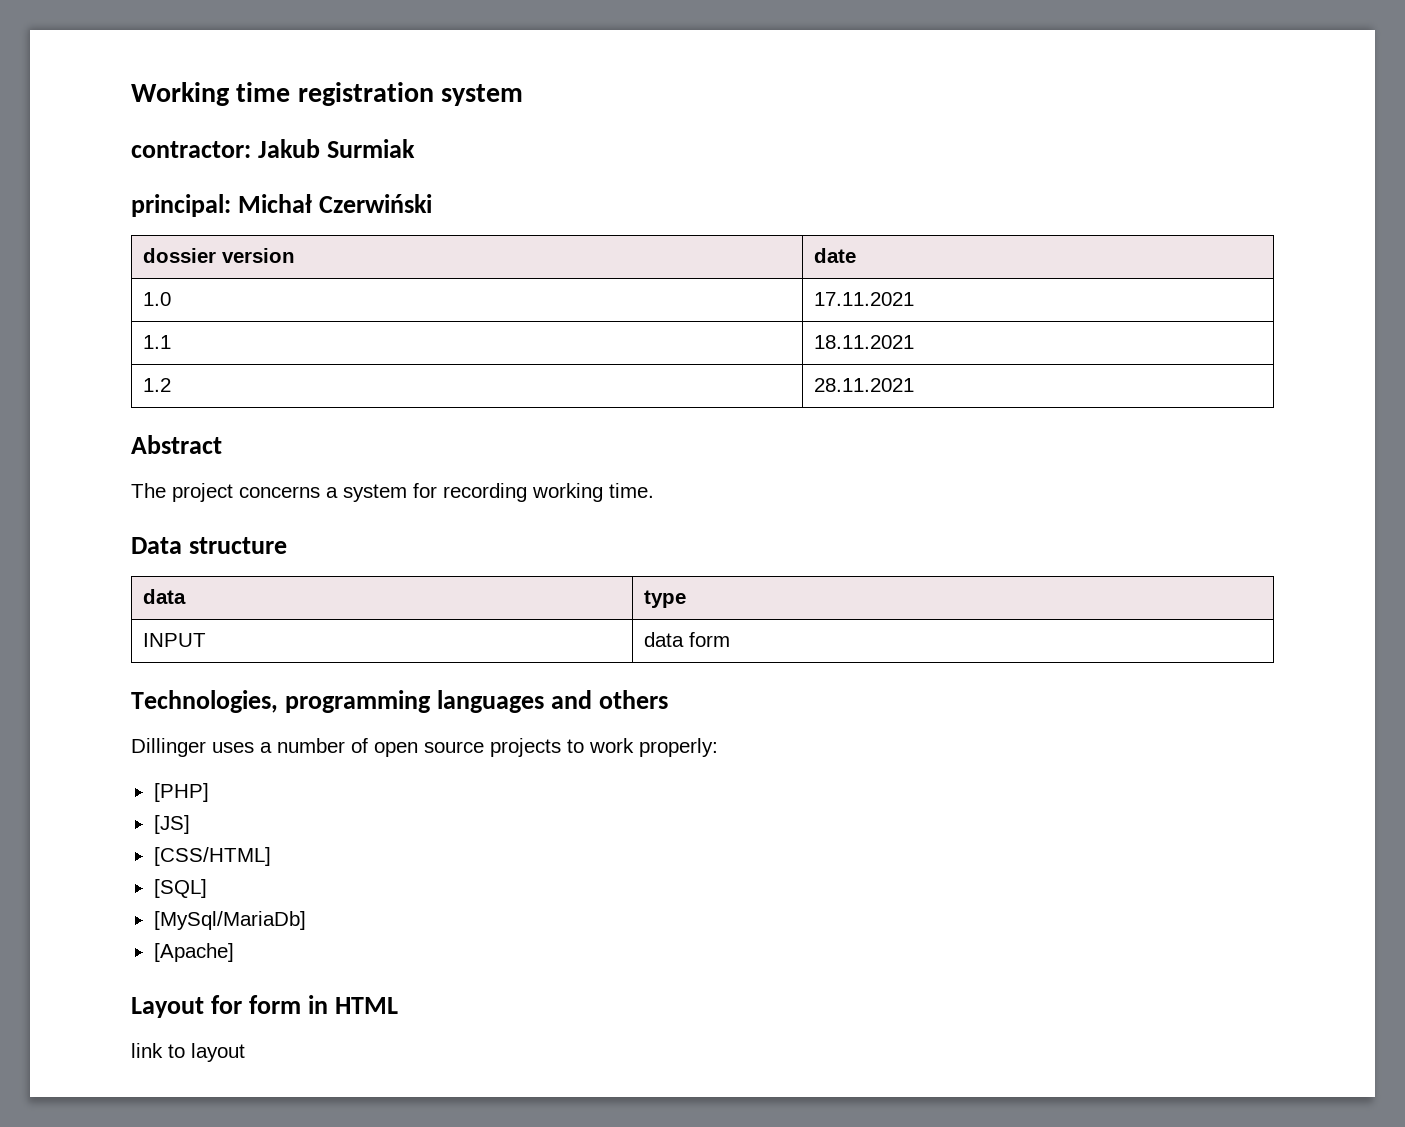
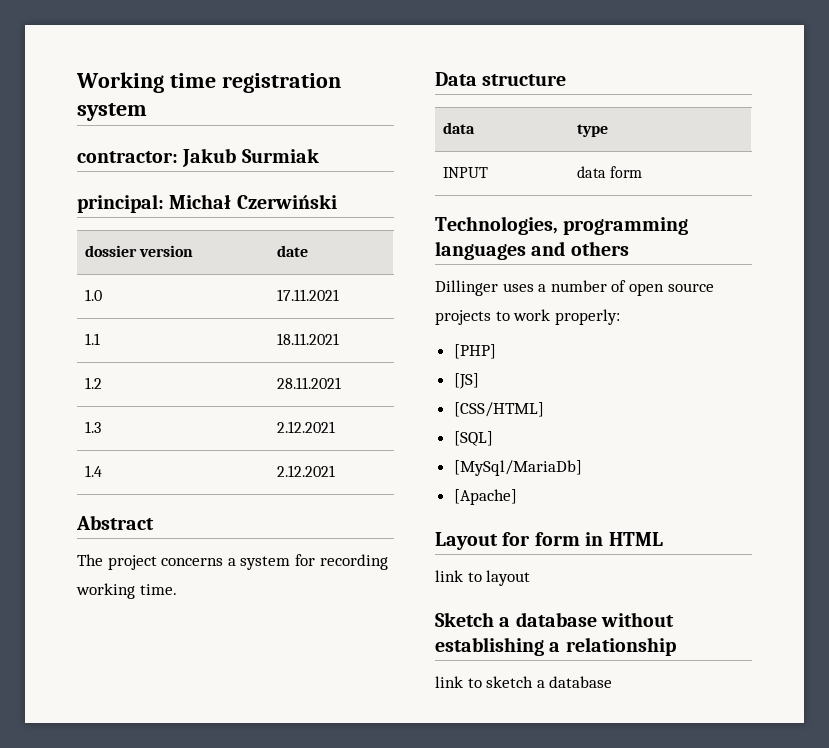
(914, 385) none -> [84,421,101,433] [276,421,335,433] [84,465,102,477] [276,465,335,477] // 1.3 | 2.12.2021 // 1.4 | 2.12.2021
(245, 1052) none -> [435,612,675,627] [435,637,676,656] [435,676,613,688] // Sketch a database without establishing a relationship // link to sketch a database

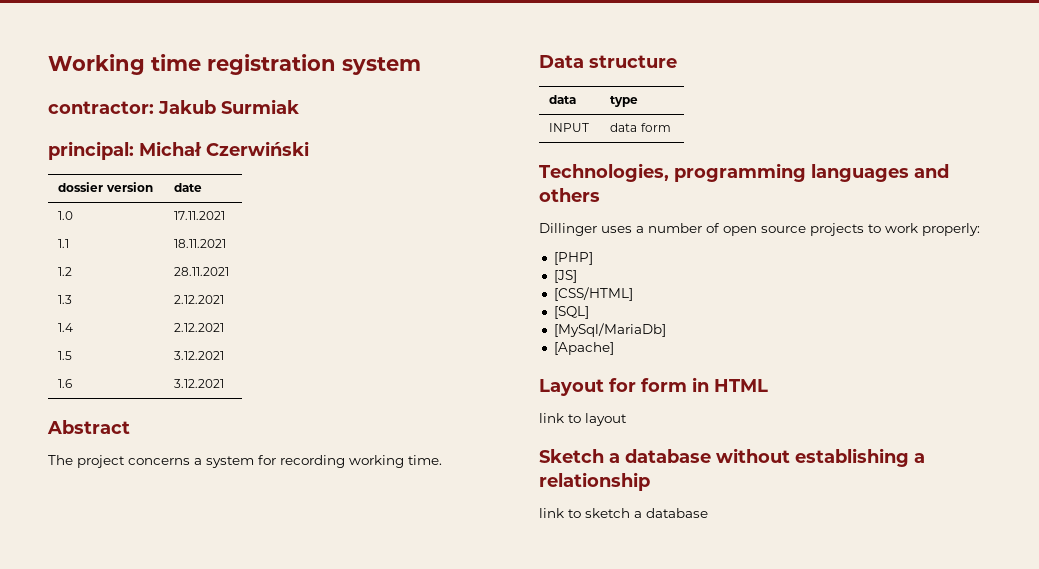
(335, 471) none -> [58,351,73,360] [174,351,225,360] [58,379,73,388] [174,379,225,388] // 1.5 | 3.12.2021 // 1.6 | 3.12.2021

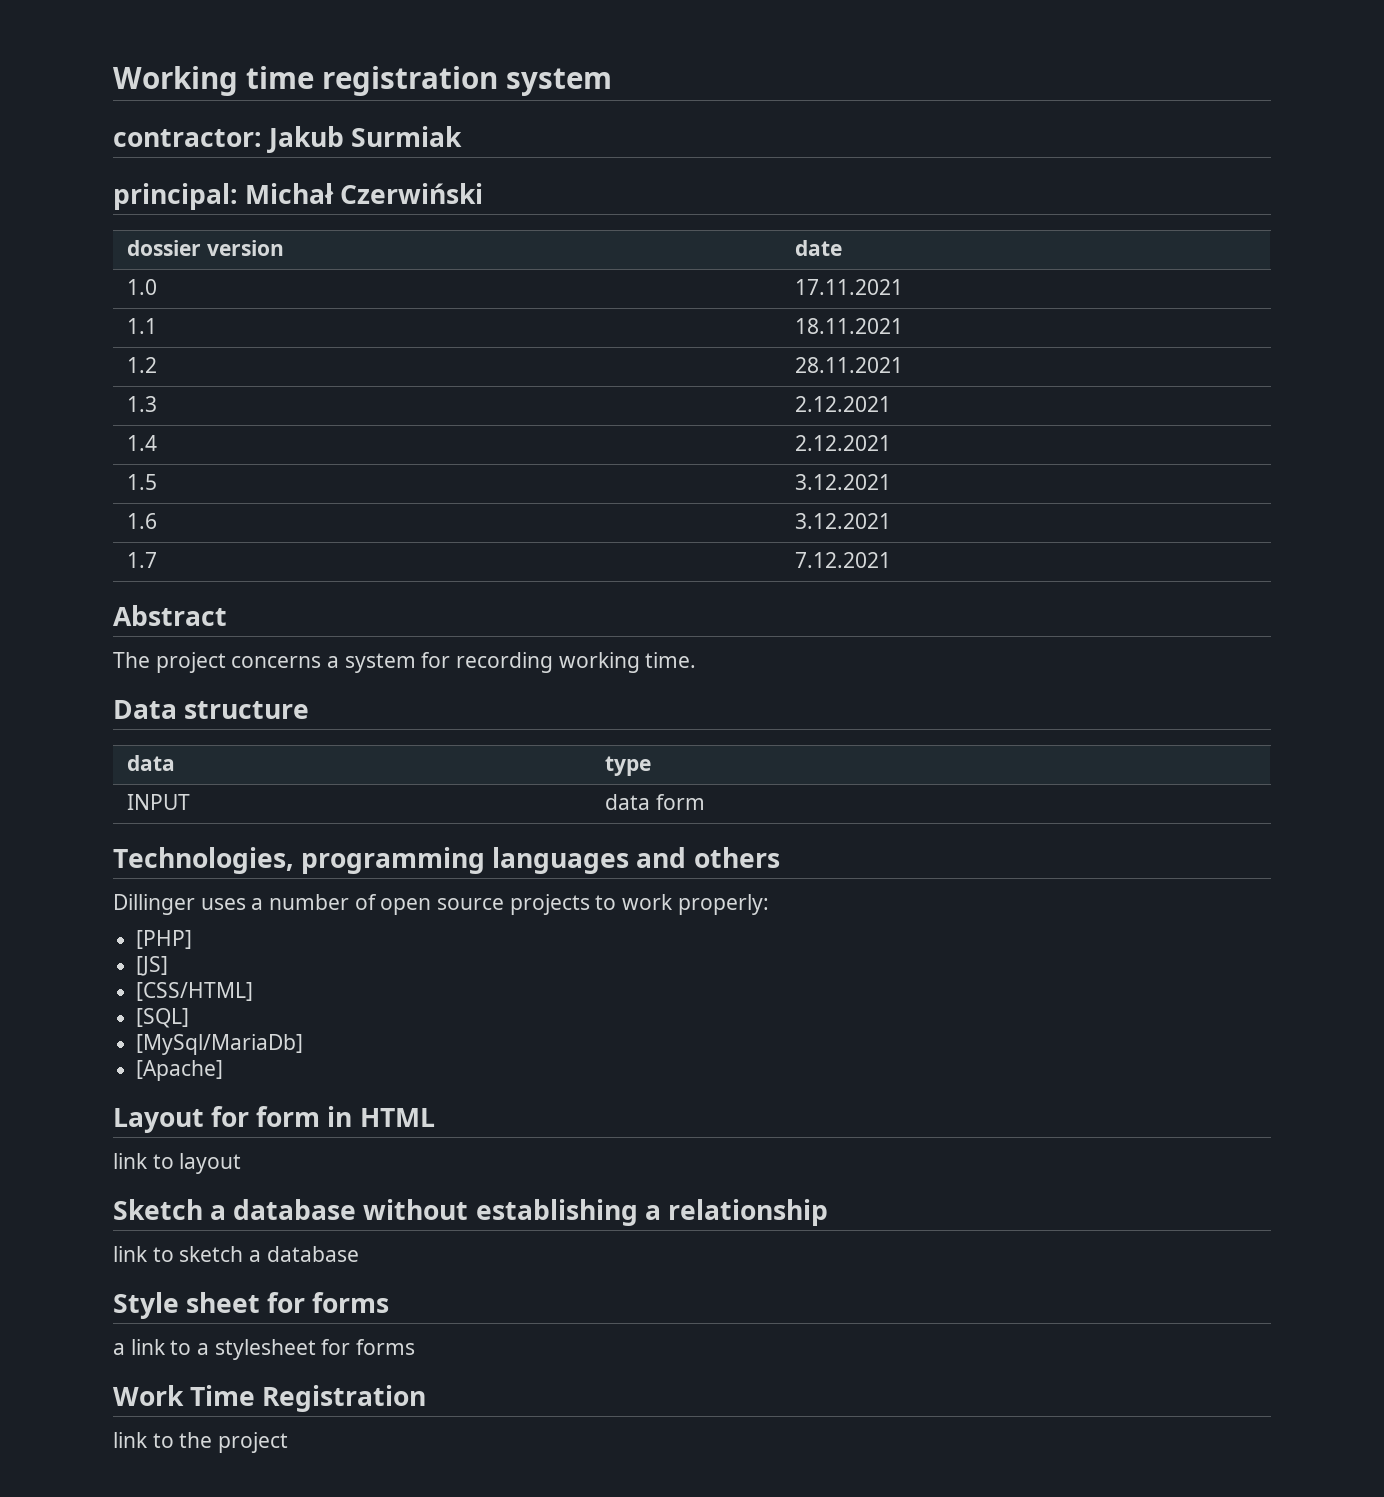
(225, 383) none -> [126,552,157,568] [794,552,891,568] // 1.7 | 7.12.2021
(708, 513) none -> [113,1292,390,1319] [113,1339,416,1360] [113,1385,427,1412] [113,1432,289,1453] // Style sheet for forms // a link to a stylesheet for forms // Work Time Registration // link to the project

